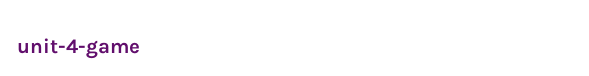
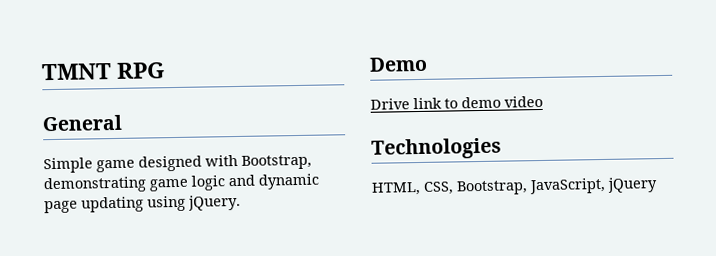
[17,38,140,59] unit-4-game -> [41,62,166,81] [42,114,122,132] [43,154,312,174] [43,173,319,194] [44,194,241,214] [369,56,428,72] [370,95,543,110] [371,137,502,160] [371,177,658,196] TMNT RPG // General // Simple game designed with Bootstrap, demonstrating game logic and dynamic page updating using jQuery. // Demo // Drive link to demo video // Technologies // HTML, CSS, Bootstrap, JavaScript, jQuery

